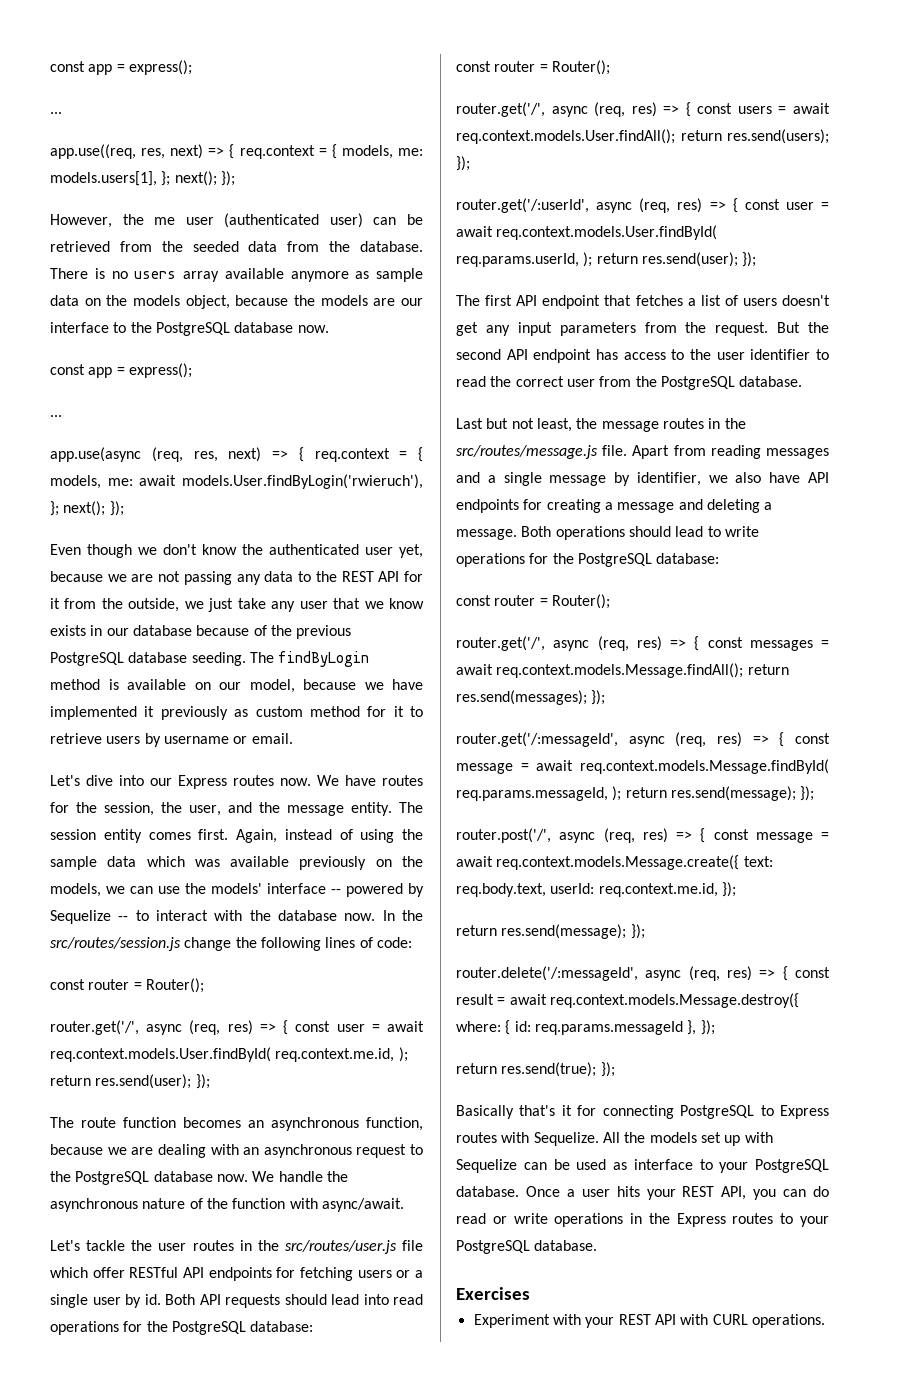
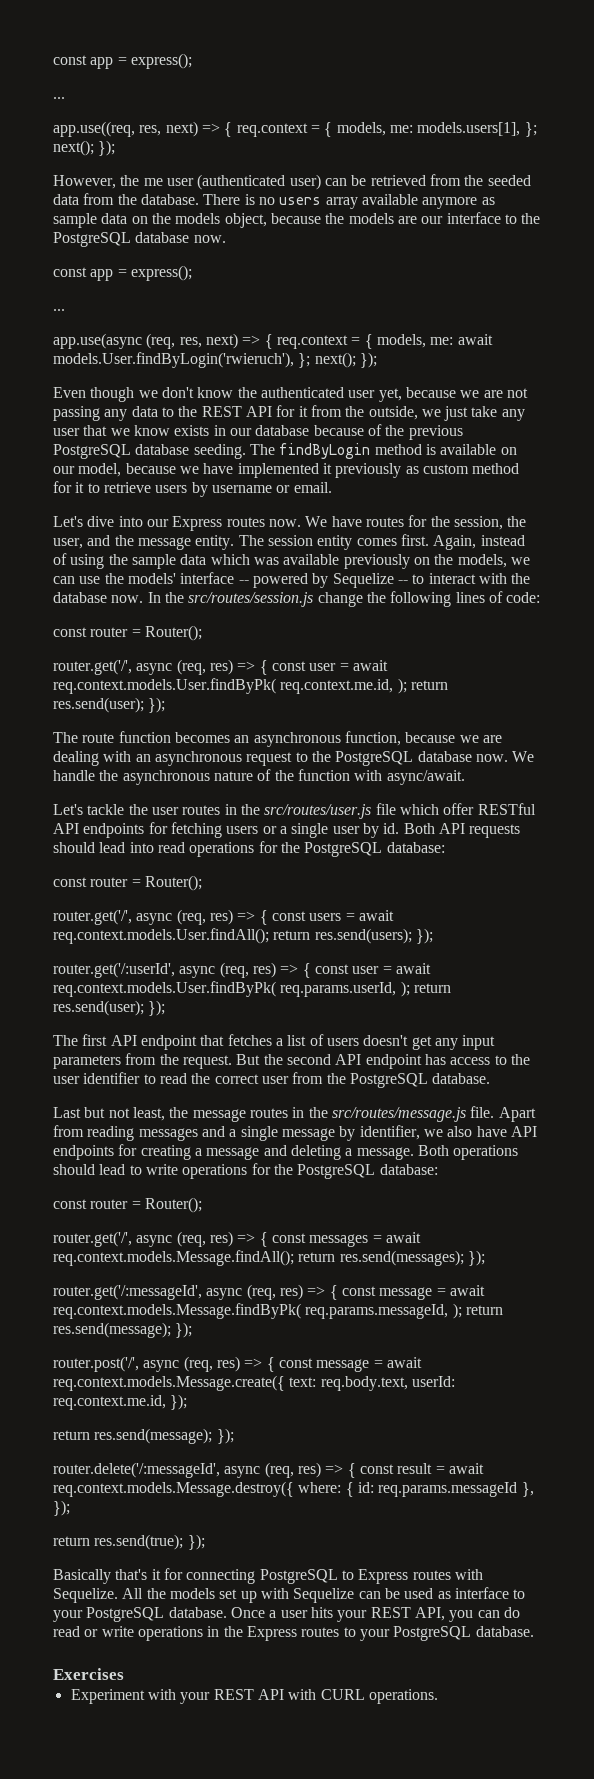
[50,1047,271,1062] req.context.models.User.findById( -> [53,678,276,694] req.context.models.User.findByPk(
[496,225,718,240] req.context.models.User.findById( -> [53,981,276,997] req.context.models.User.findByPk(
[580,759,829,774] req.context.models.Message.findById( -> [53,1303,301,1319] req.context.models.Message.findByPk(

